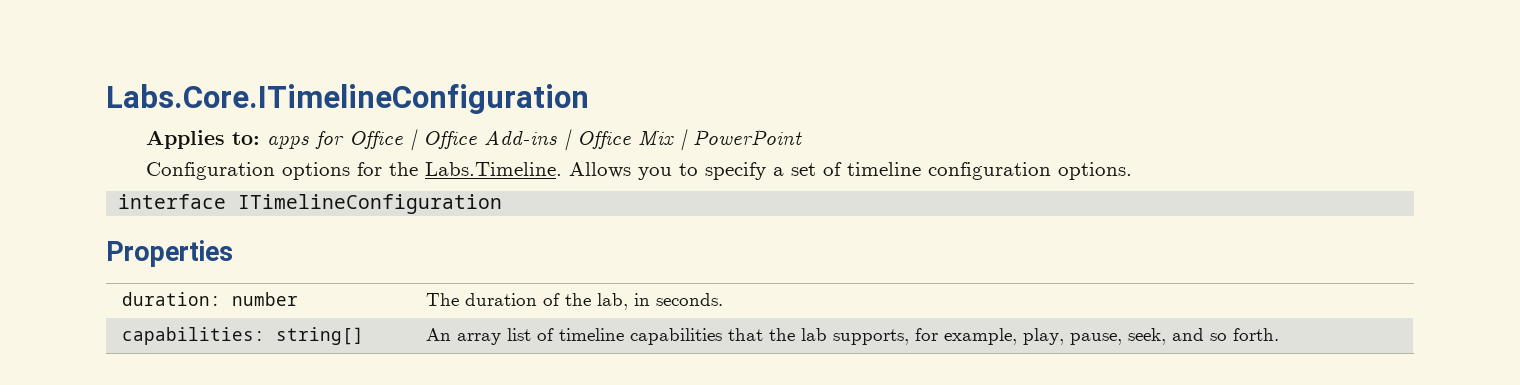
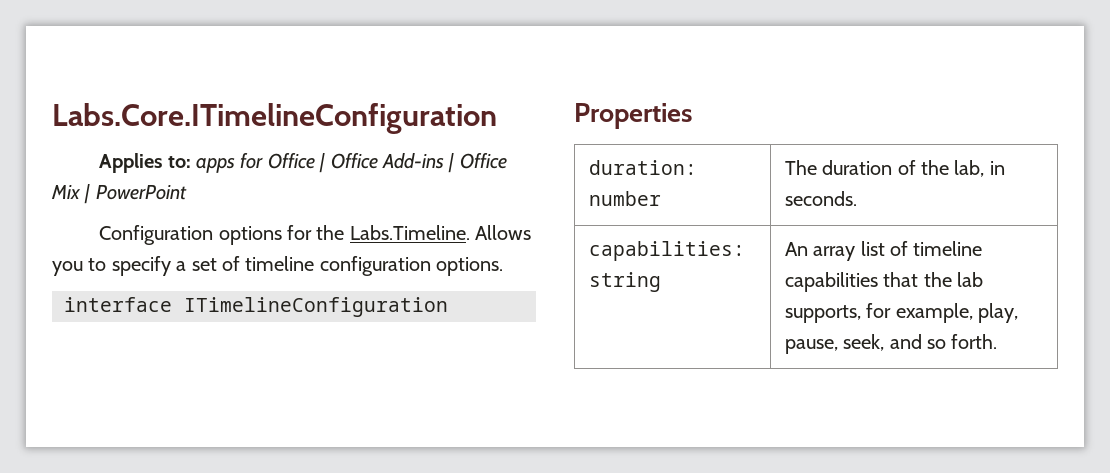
[276,327,365,345] string[] -> [588,272,661,292] string

